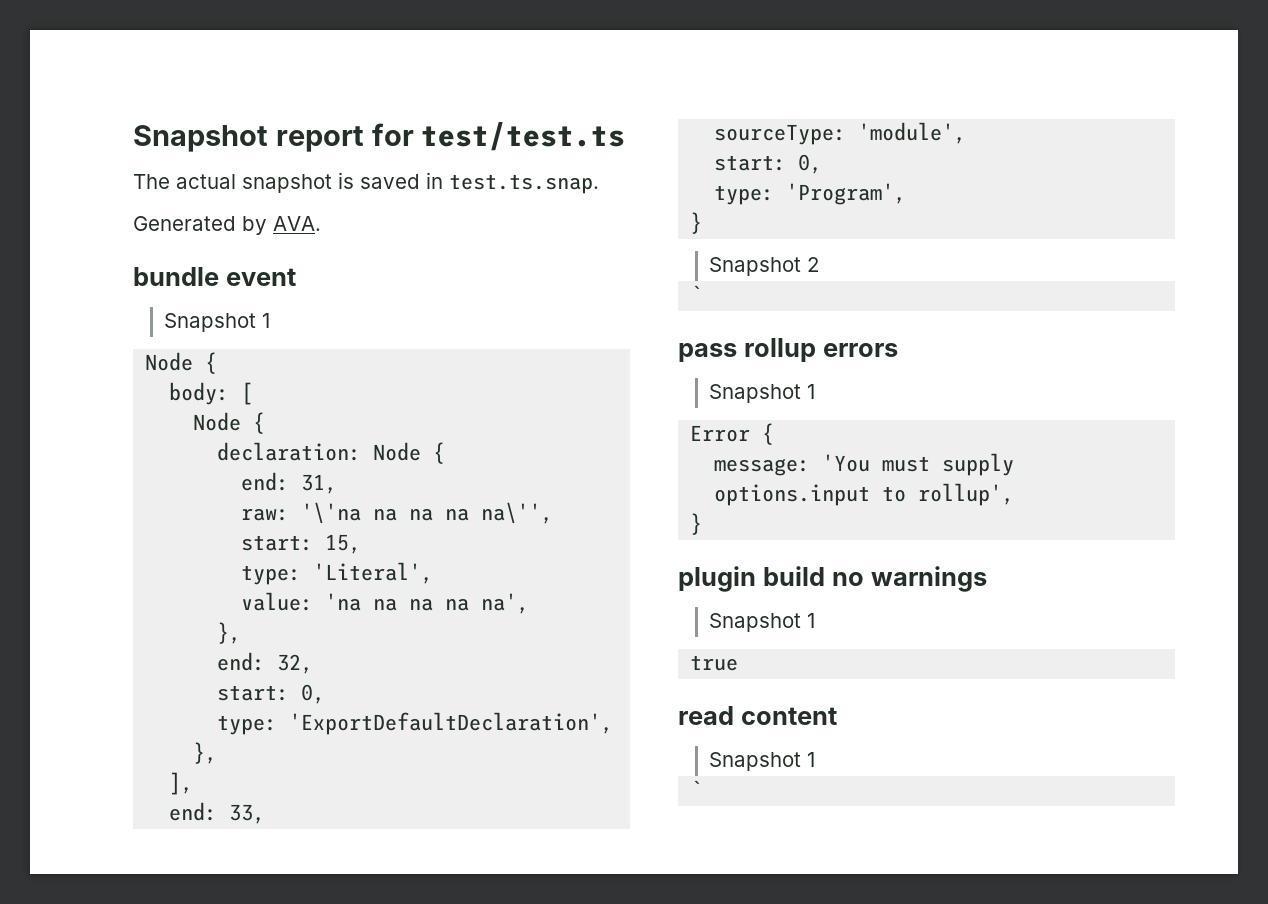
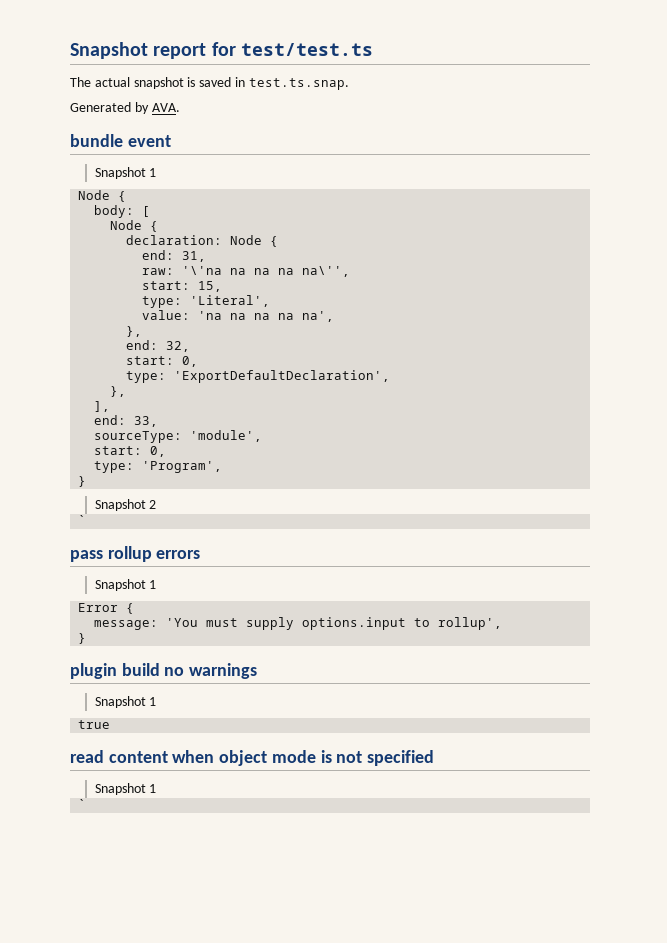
(837, 716) none -> [172,750,435,766] when object mode is not specified

